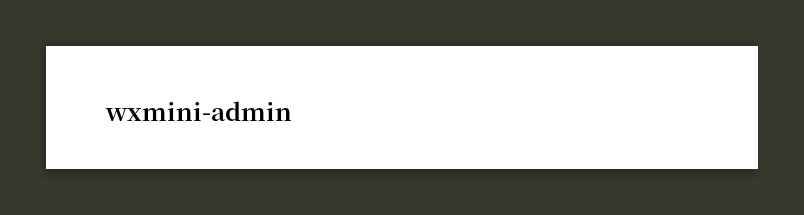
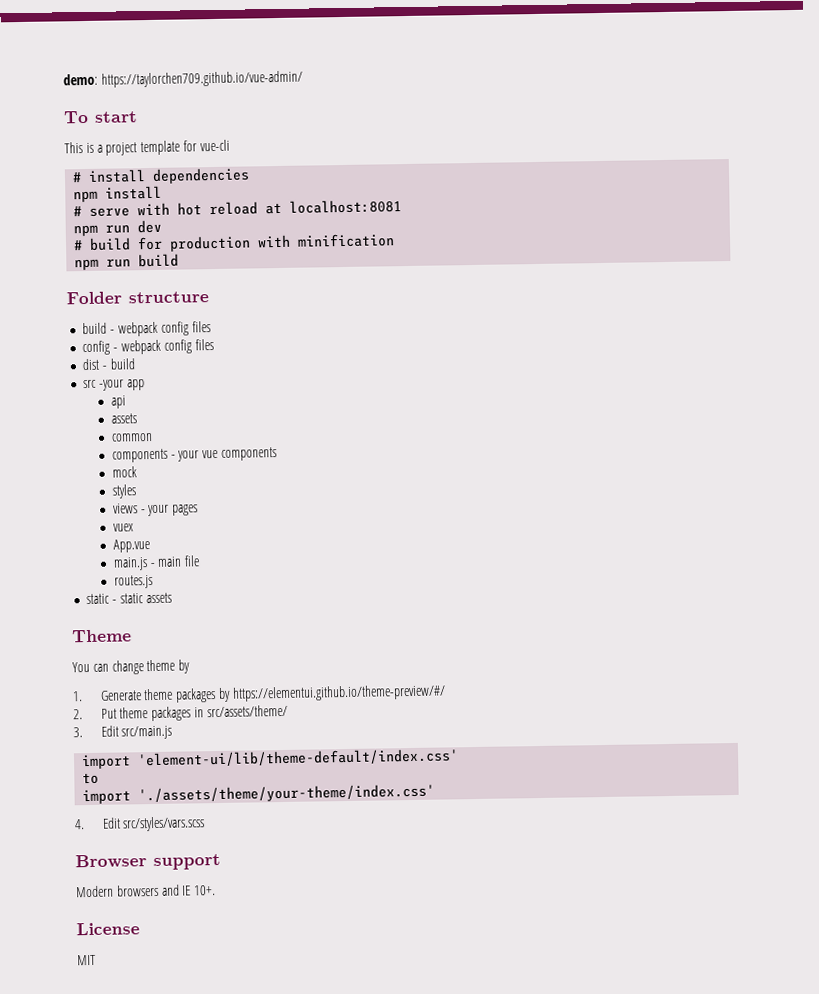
[105,101,292,121] wxmini-admin -> [63,70,303,88] [63,110,138,124] [64,139,230,156] [72,167,251,184] [73,185,163,203] [73,199,403,217] [73,219,163,237] [73,233,396,252] [74,253,180,271] [66,291,209,305] [82,321,211,337] [82,339,214,356] [82,358,135,371] [83,379,145,391] [110,395,126,409] [110,413,137,424] [110,432,153,442] [111,447,278,463] [111,466,137,478] [111,484,136,499] [112,503,199,517] [112,523,134,532] [112,539,150,553] [112,555,201,571] [113,575,153,589] [86,592,172,605] [72,629,132,643] [72,659,191,675] [72,684,446,703] [73,704,288,722] [73,725,173,740] [81,748,460,770] [82,772,100,785] [82,783,436,805] [74,816,206,832] [75,853,221,871] [76,884,217,898] [76,922,140,936] [77,954,96,966] demo: https://taylorchen709.github.io/vue-admin/ // To start // This is a project template for vue-cli // # install dependencies // npm install // # serve with hot reload at localhost:8081 // npm run dev // # build for production with minification // npm run build // Folder structure // build - webpack config files // config - webpack config files // dist - build // src -your app // api // assets // common // components - your vue components // mock // styles // views - your pages // vuex // App.vue // main.js - main file // routes.js // static - static assets // Theme // You can change theme by // 1. Generate theme packages by https://elementui.github.io/theme-preview/#/ // 2. Put theme packages in src/assets/theme/ // 3. Edit src/main.js // import 'element-ui/lib/theme-default/index.css' // to // import './assets/theme/your-theme/index.css' // 4. Edit src/styles/vars.scss // Browser support // Modern browsers and IE 10+. // License // MIT

